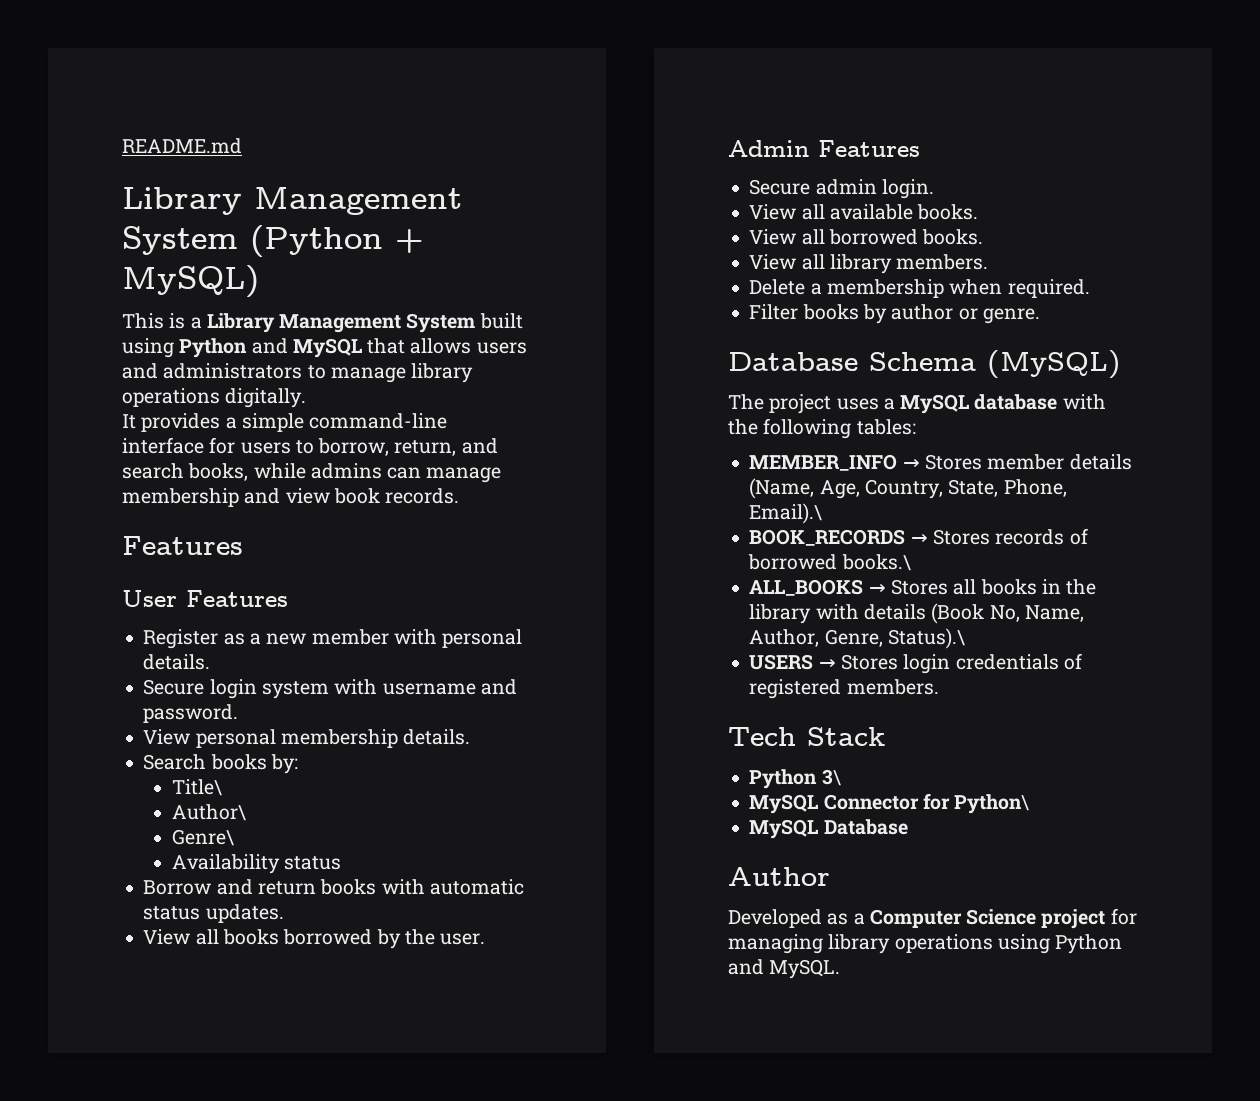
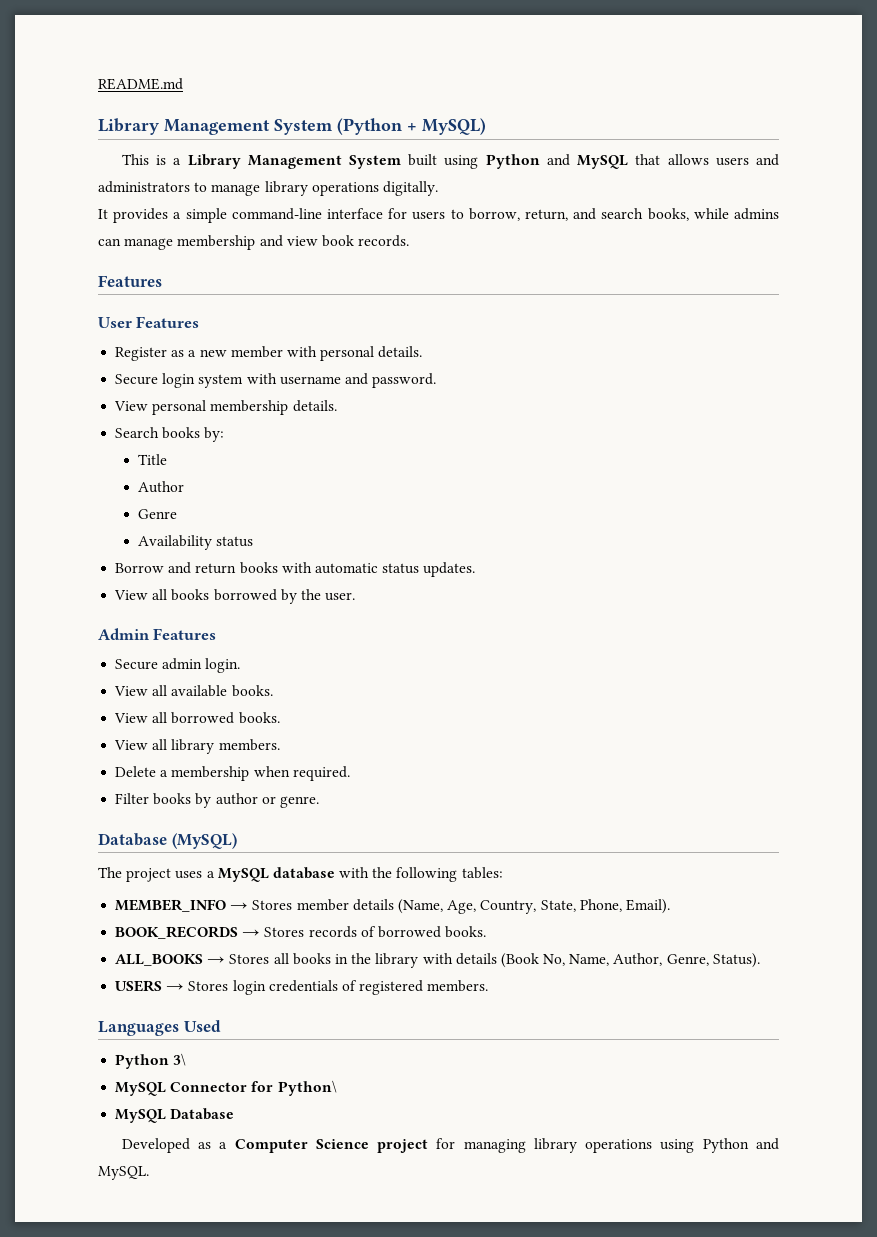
[171,779,222,796] [171,804,246,821] [171,829,234,846] Title\ // Author\ // Genre\ -> [137,454,167,465] [137,481,184,493] [137,509,177,519] Title // Author // Genre
[869,352,976,371] Schema -> (167, 839) none
[749,503,823,524] Email).\ -> [625,899,670,914] Email).
[841,554,911,571] books.\ -> [445,926,487,938] books.
[887,628,965,649] Status).\ -> [712,953,760,968] Status).
[728,727,885,746] Tech Stack -> [98,1020,221,1036] Languages Used
[728,867,830,886] // Author -> (235, 1114) none

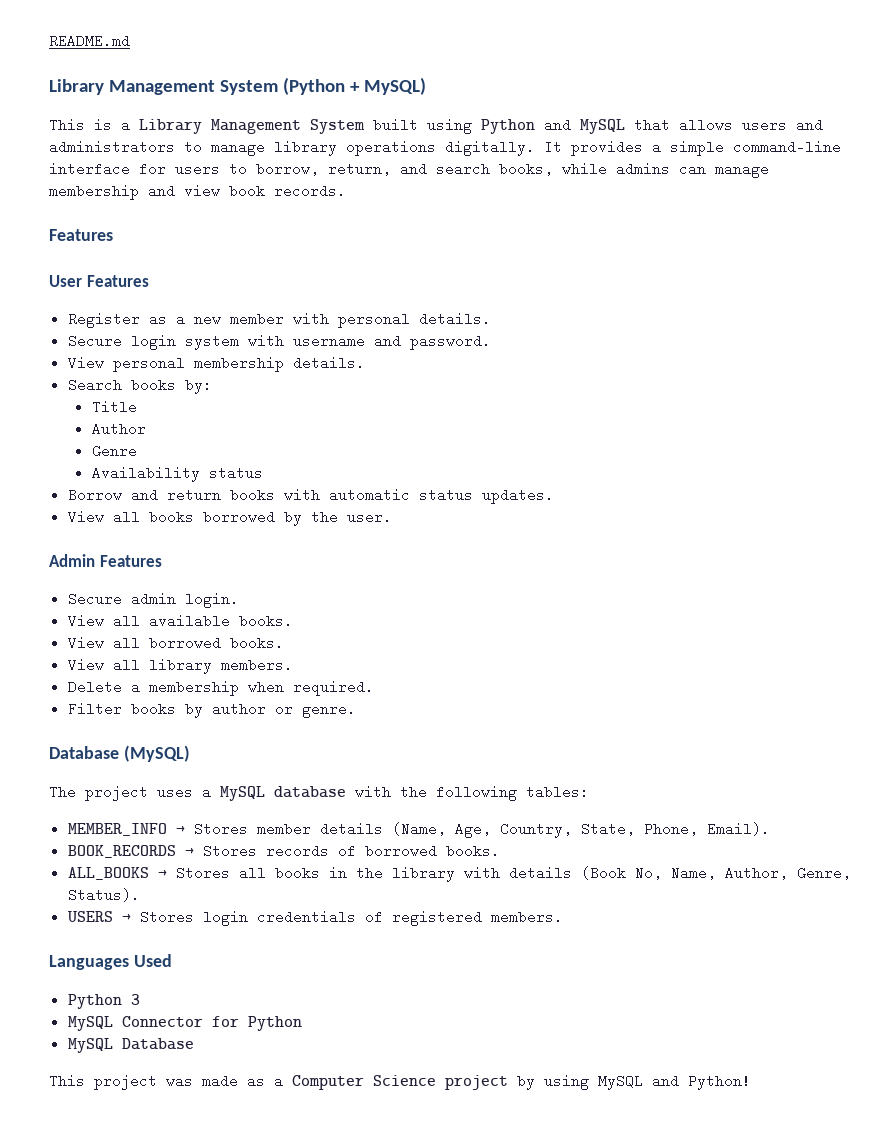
(438, 188) // -> (535, 148) none
[173,1053,187,1066] 3\ -> [130,994,140,1005] 3
[277,1080,337,1096] Python\ -> [247,1016,302,1031] Python
[121,1138,190,1153] Developed -> [49,1074,238,1090] This project was made
[436,1138,780,1153] [98,1166,149,1180] for managing library operations using Python and MySQL. -> [517,1074,751,1090] by using MySQL and Python!

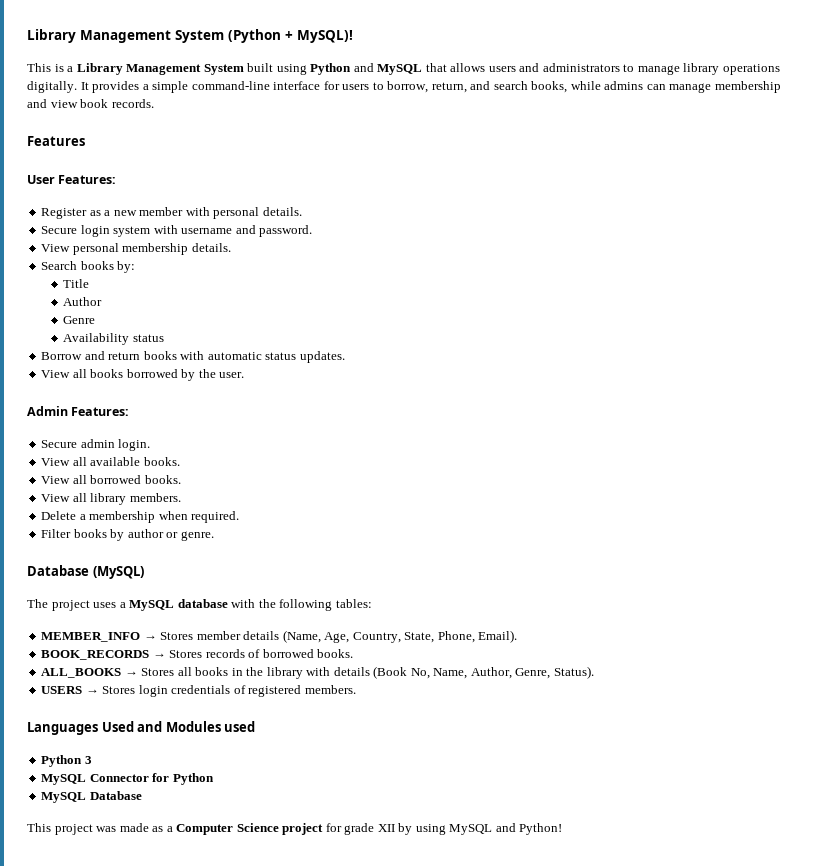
[49,34,130,48] README.md // -> (27, 36) none
[363,77,426,95] MySQL) -> [297,30,353,43] MySQL)!
[86,275,149,287] Features -> [58,175,117,184] Features:
[99,555,162,567] Features -> [71,407,130,416] Features:
(172, 960) none -> [137,721,256,732] and Modules used
(508, 1082) none -> [325,823,395,835] for grade XII

